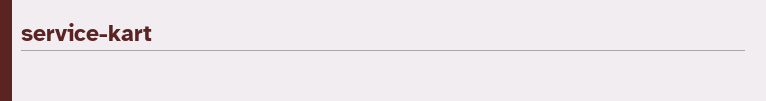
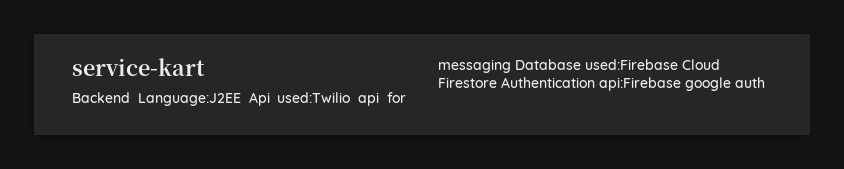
(152, 32) none -> [72,92,407,106] [438,59,720,73] [438,77,765,91] // Backend Language:J2EE Api used:Twilio api for messaging Database used:Firebase Cloud Firestore Authentication api:Firebase google auth

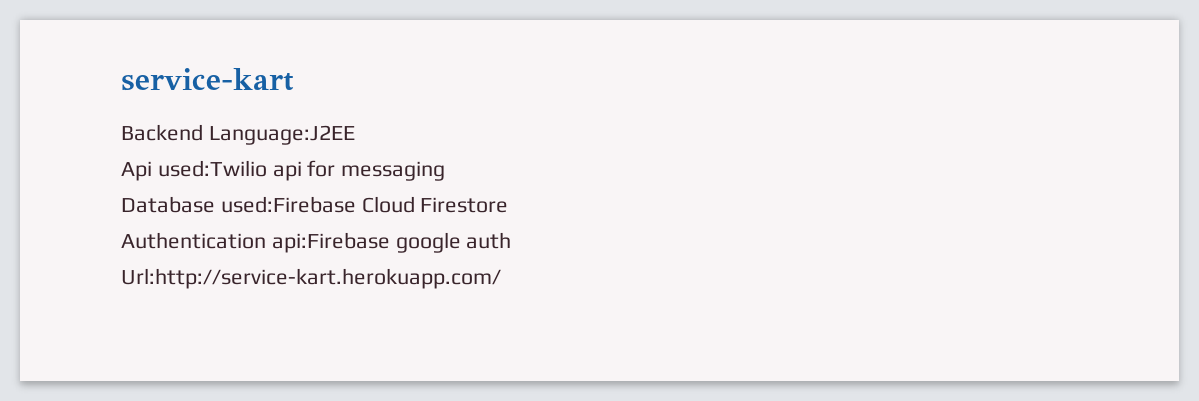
(241, 99) none -> (355, 135) //
(511, 66) none -> (446, 171) //
(497, 82) none -> (509, 205) //
(765, 82) none -> [121,268,501,289] // Url:http://service-kart.herokuapp.com/

